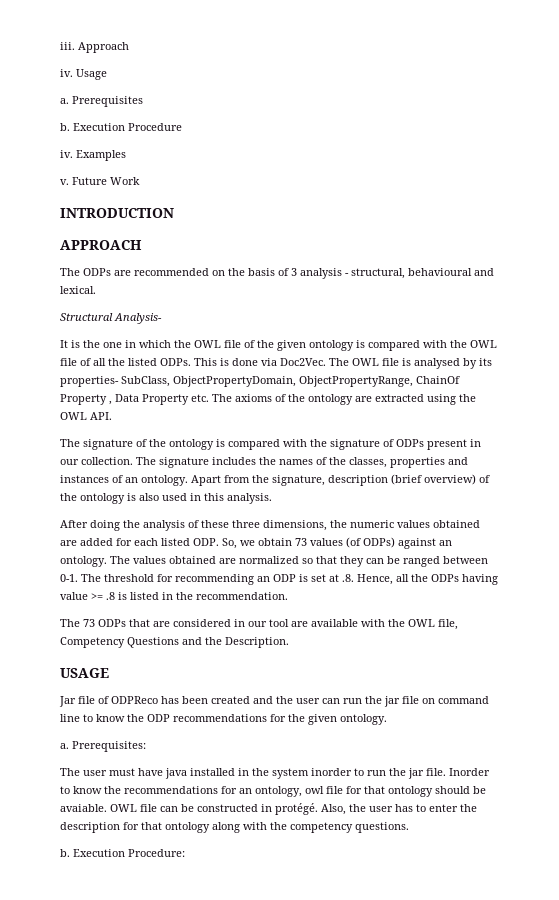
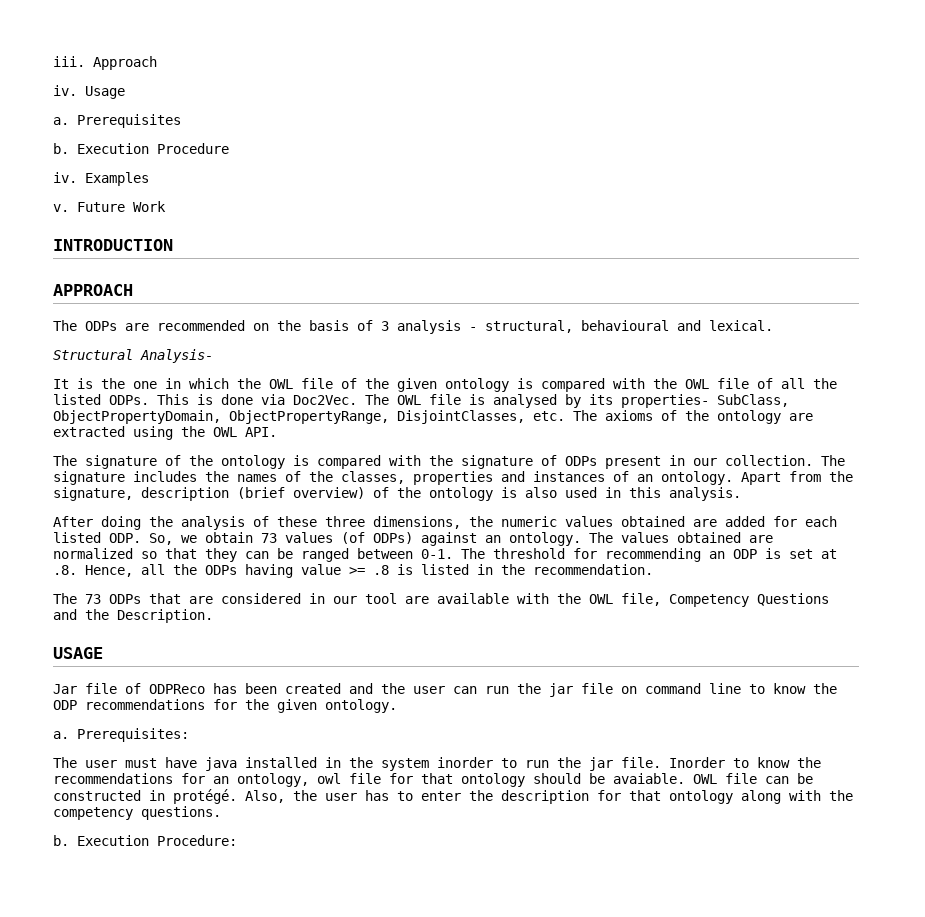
[416,376,460,384] [60,394,189,405] ChainOf Property , Data Property -> [397,410,525,424] DisjointClasses,

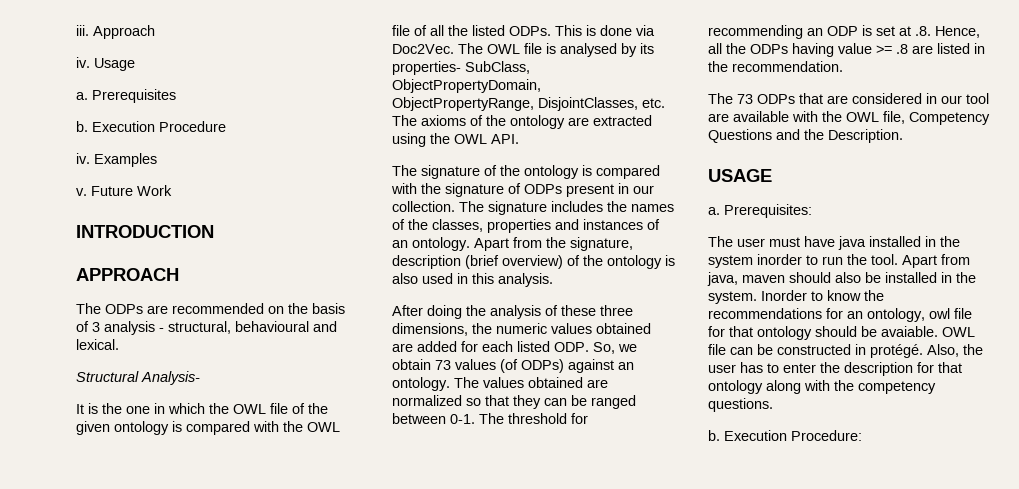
[397,564,413,575] is -> [912,45,933,54] are
[53,683,837,697] [53,699,397,713] // Jar file of ODPReco has been created and the user can run the jar file on command line to know the ODP recommendations for the given ontology. -> (772, 175) none
[589,757,661,771] jar file. -> [871,254,970,268] [707,272,976,286] [708,291,757,304] tool. Apart from java, maven should also be installed in the system.

